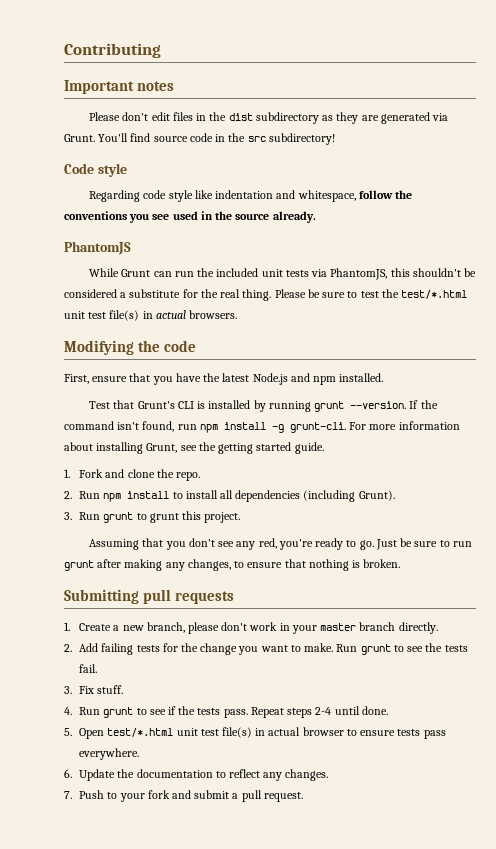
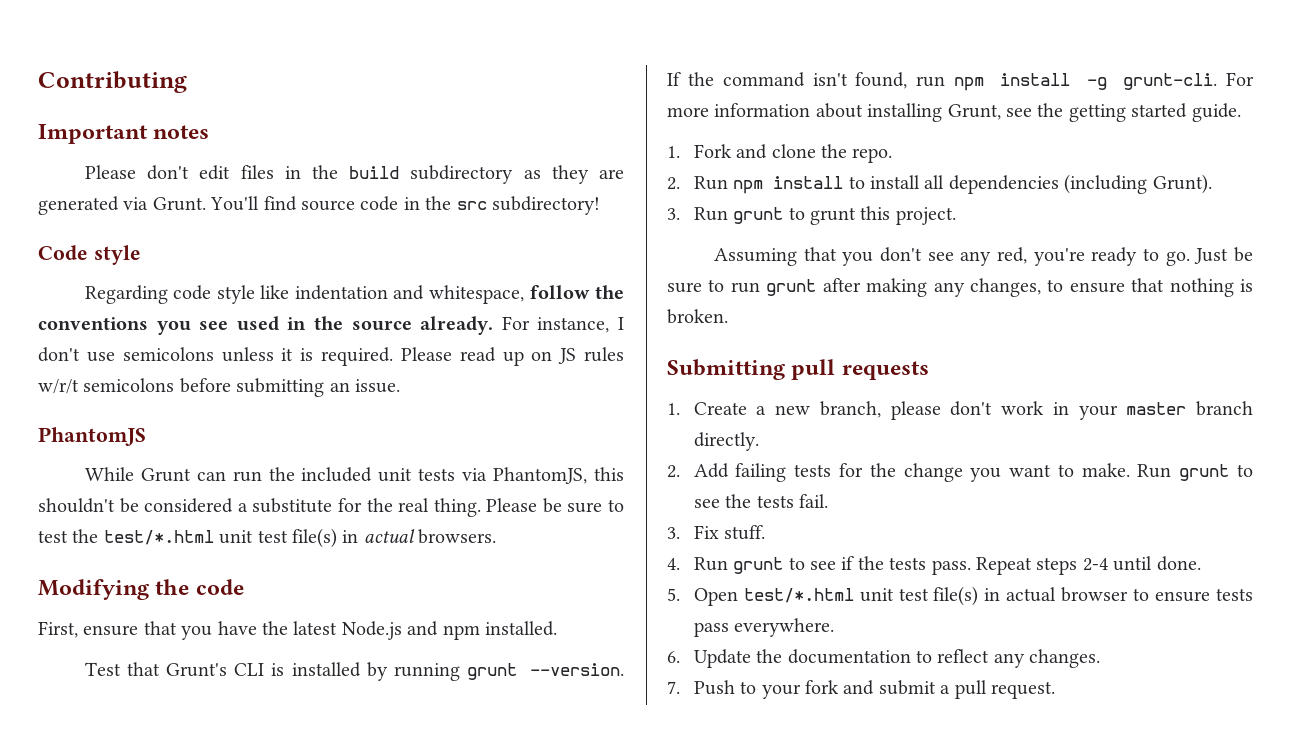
[228,113,253,121] dist -> [349,166,400,179] build
(316, 217) none -> [501,316,625,333] [38,347,624,366] [38,378,400,397] For instance, I don't use semicolons unless it is required. Please read up on JS rules w/r/t semicolons before submitting an issue.

